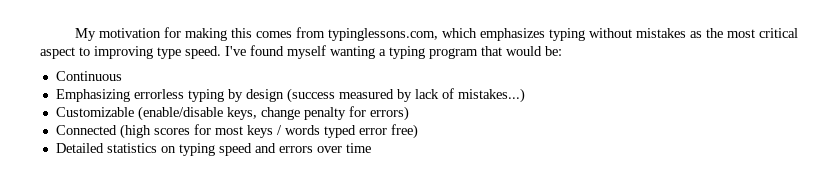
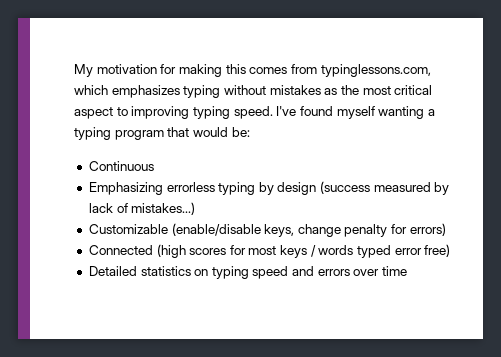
[157,47,181,59] type -> [192,106,230,119] typing

